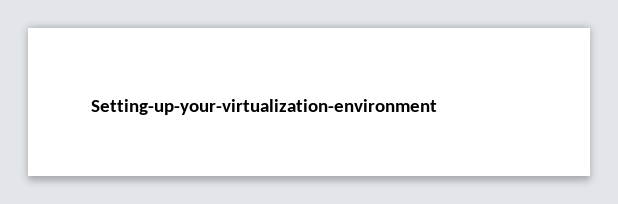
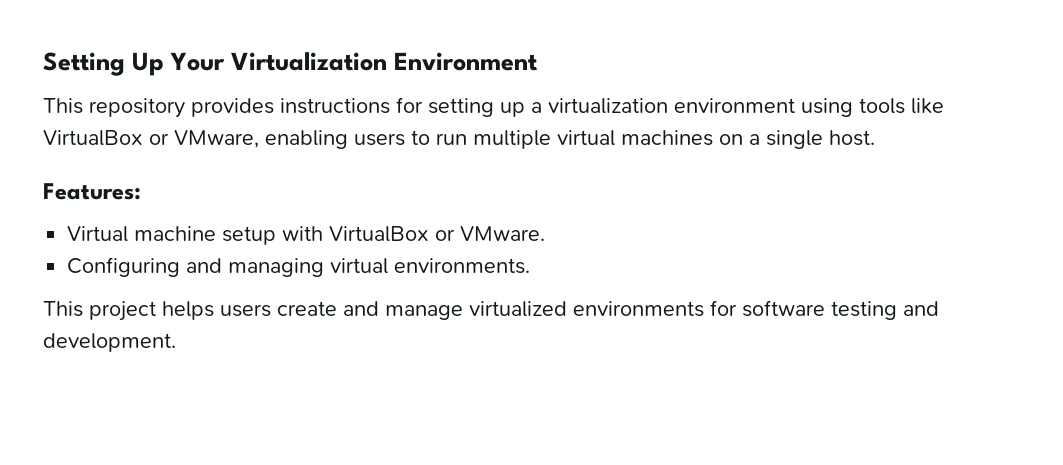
[91,99,437,115] Setting-up-your-virtualization-environment -> [43,52,539,76] [43,97,944,118] [43,130,875,149] [43,183,141,200] [67,226,546,245] [67,257,531,277] [43,300,939,321] [43,333,176,352] Setting Up Your Virtualization Environment // This repository provides instructions for setting up a virtualization environment using tools like VirtualBox or VMware, enabling users to run multiple virtual machines on a single host. // Features: // Virtual machine setup with VirtualBox or VMware. // Configuring and managing virtual environments. // This project helps users create and manage virtualized environments for software testing and development.

